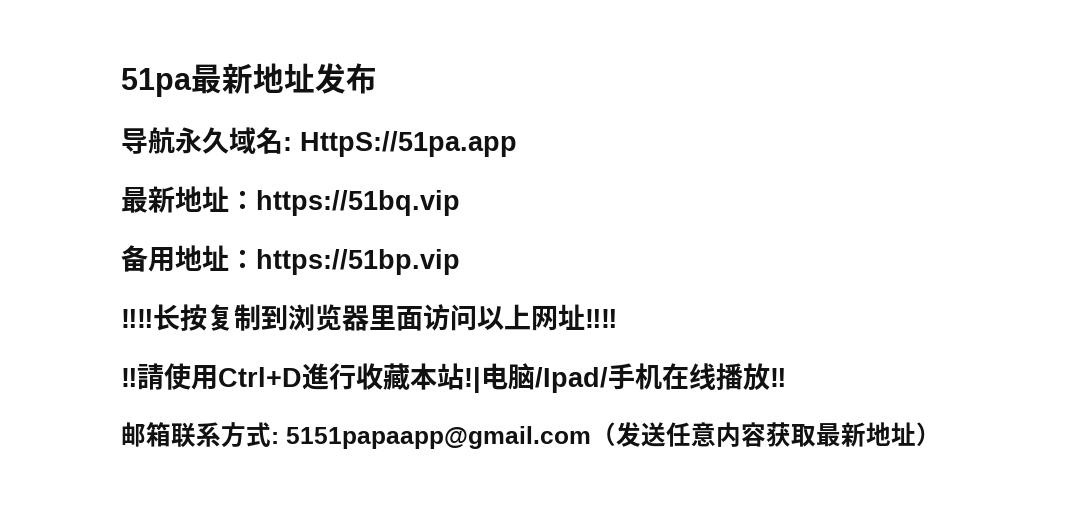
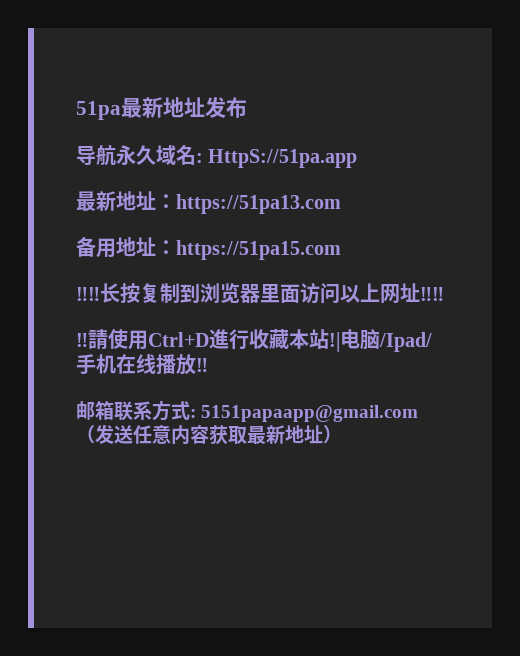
[256,190,460,216] https://51bq.vip -> [176,194,341,214] https://51pa13.com
[256,249,460,275] https://51bp.vip -> [176,240,341,260] https://51pa15.com

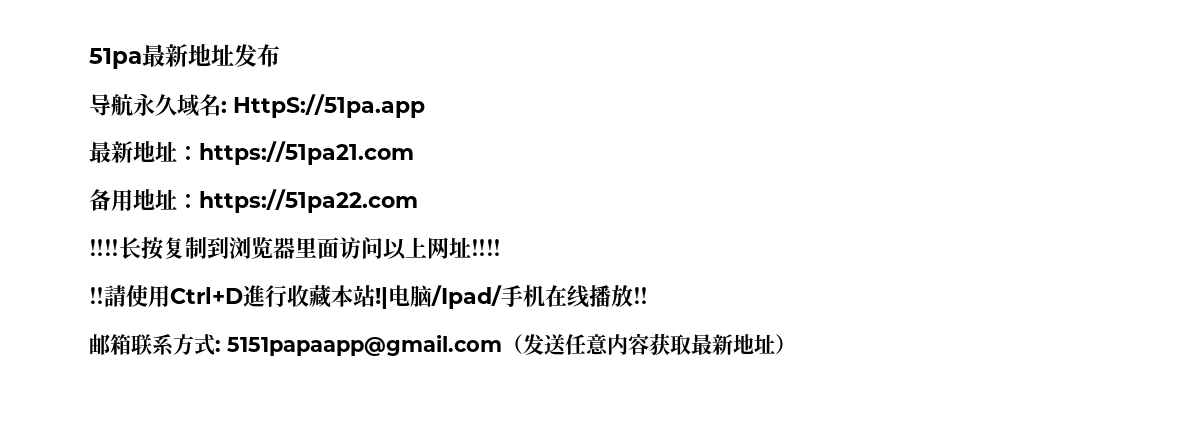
[176,194,341,214] https://51pa13.com -> [199,141,414,165] https://51pa21.com
[176,240,341,260] https://51pa15.com -> [199,189,418,213] https://51pa22.com

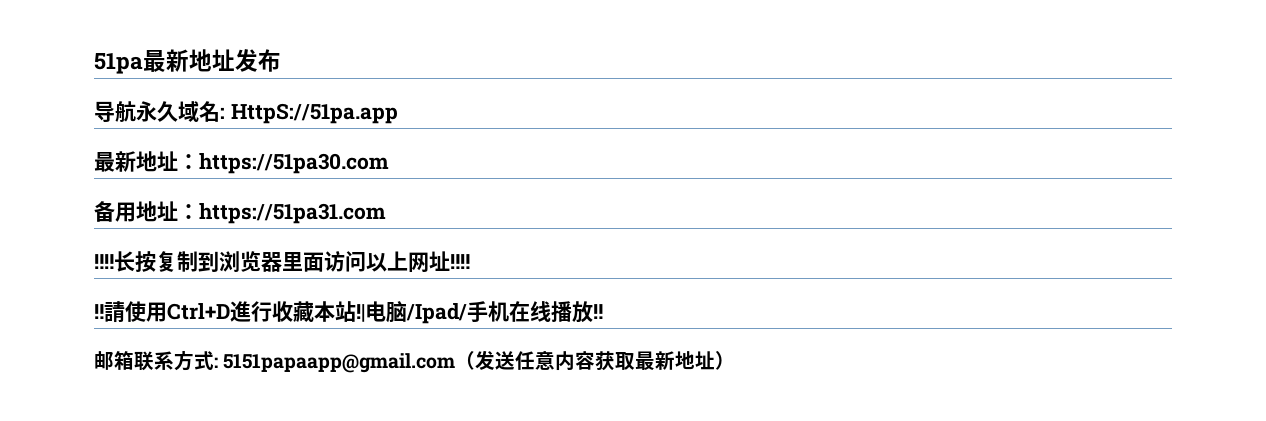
[199,141,414,165] https://51pa21.com -> [199,153,389,174] https://51pa30.com
[199,189,418,213] https://51pa22.com -> [199,203,386,224] https://51pa31.com

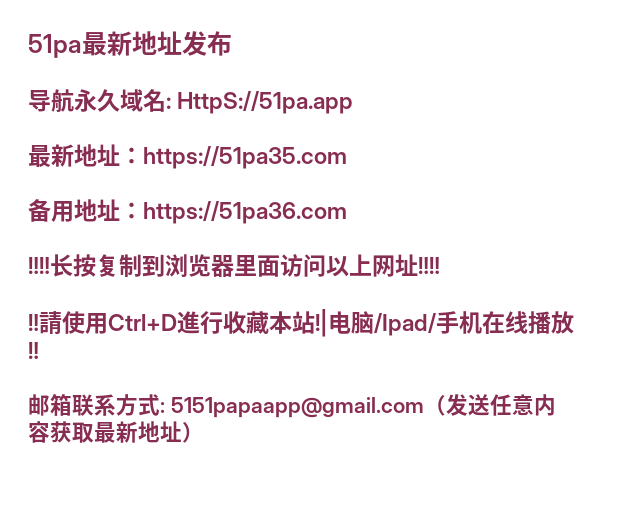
[199,153,389,174] https://51pa30.com -> [143,146,347,169] https://51pa35.com
[199,203,386,224] https://51pa31.com -> [143,201,347,224] https://51pa36.com

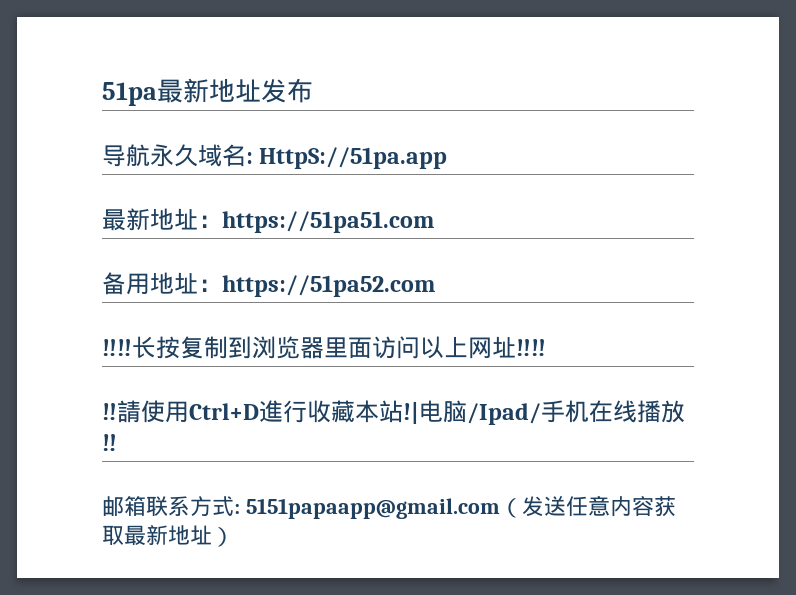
[143,146,347,169] https://51pa35.com -> [222,211,434,233] https://51pa51.com
[143,201,347,224] https://51pa36.com -> [222,275,435,297] https://51pa52.com

